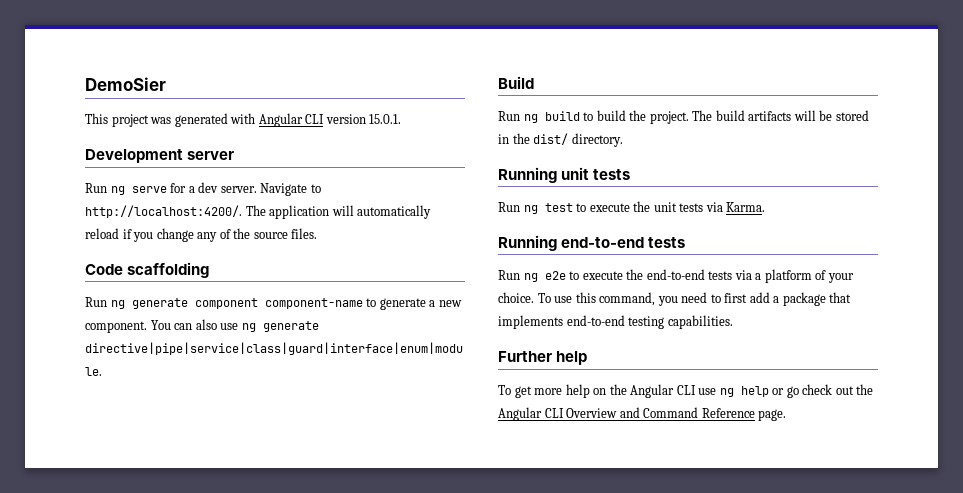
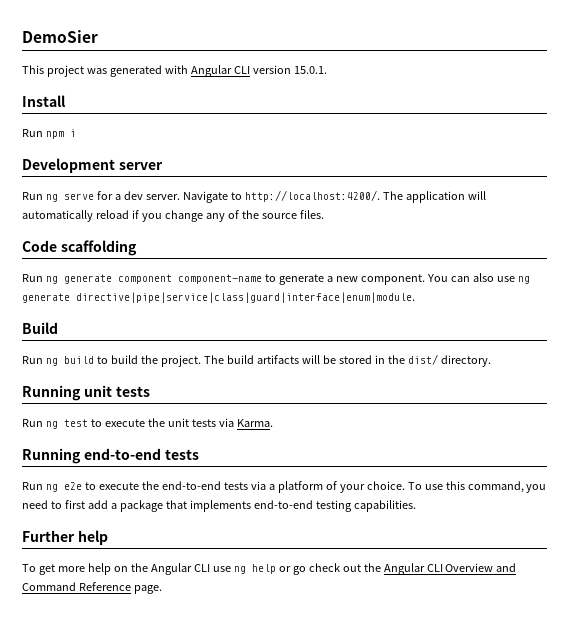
(402, 119) none -> [22,95,66,107] [22,129,76,139] // Install // Run npm i

